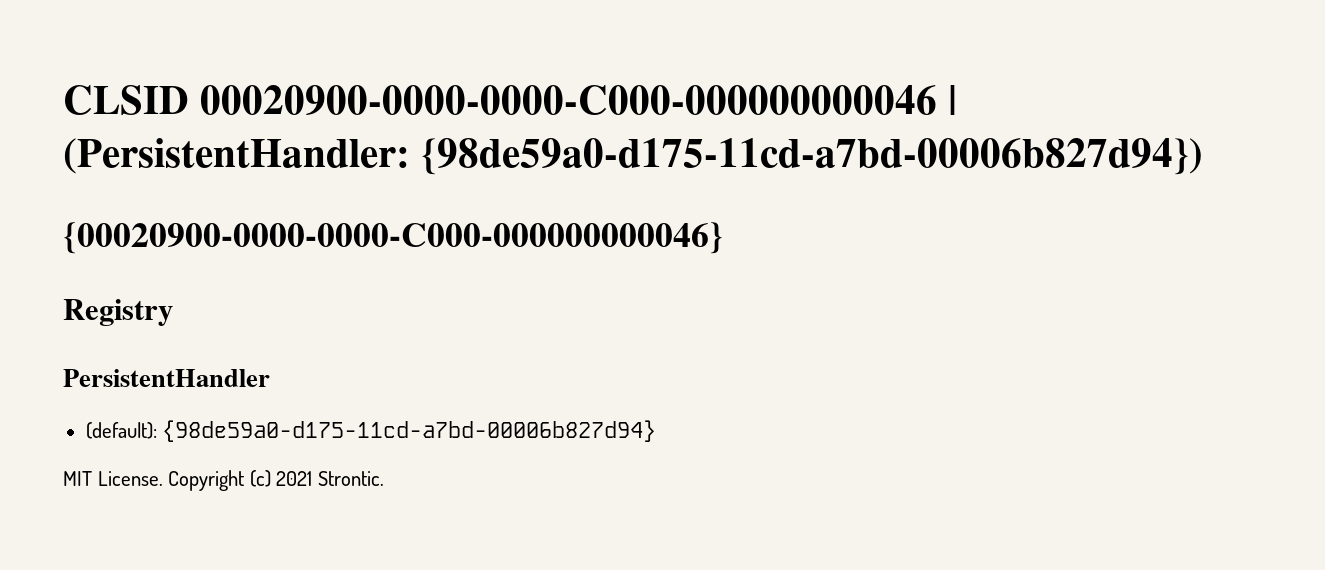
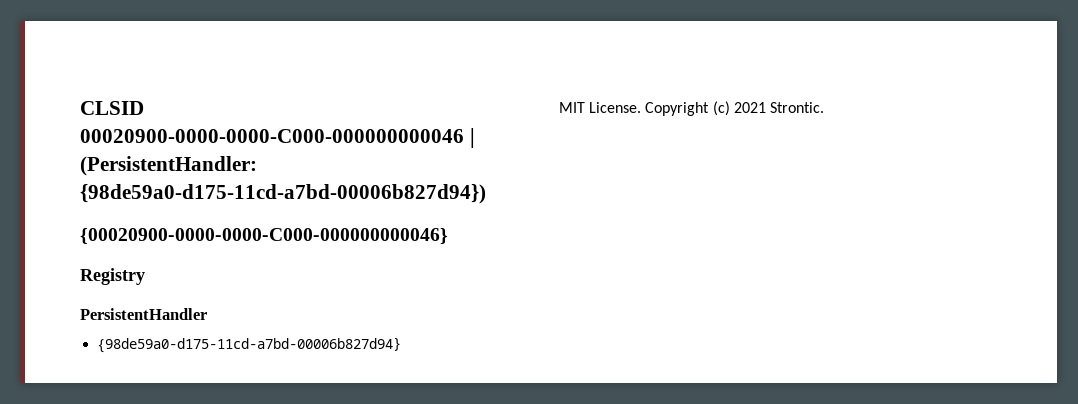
[85,422,157,439] (default): -> (207, 314) none

